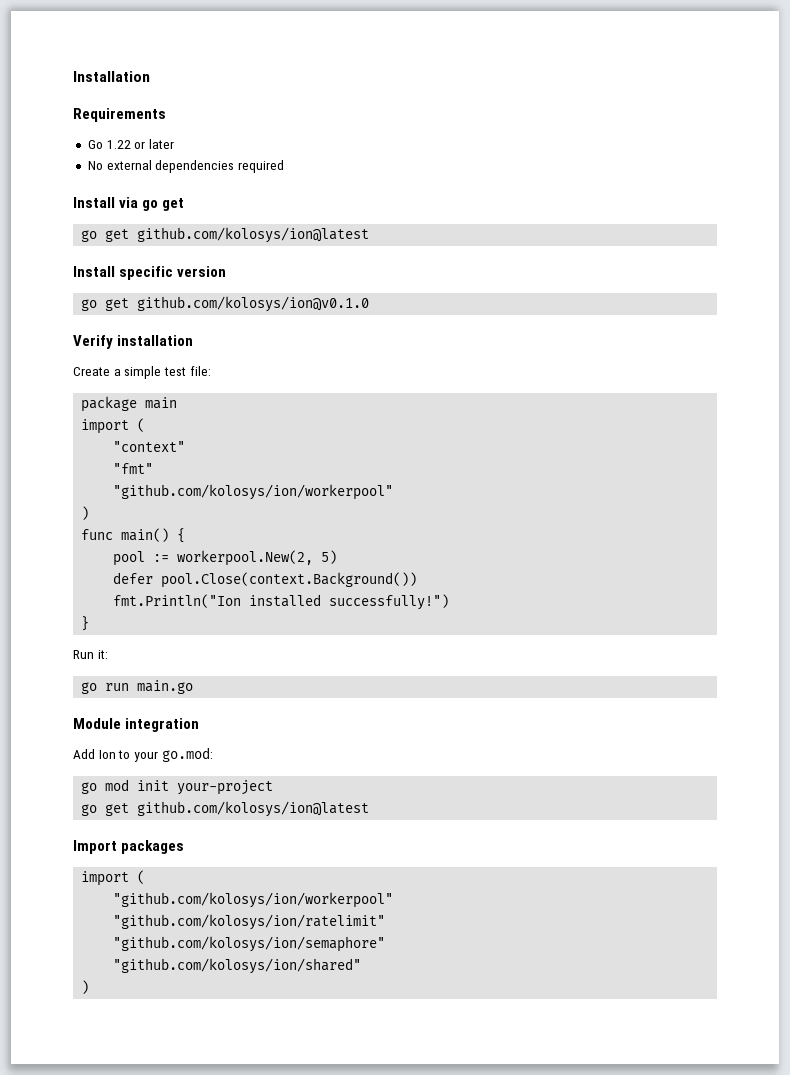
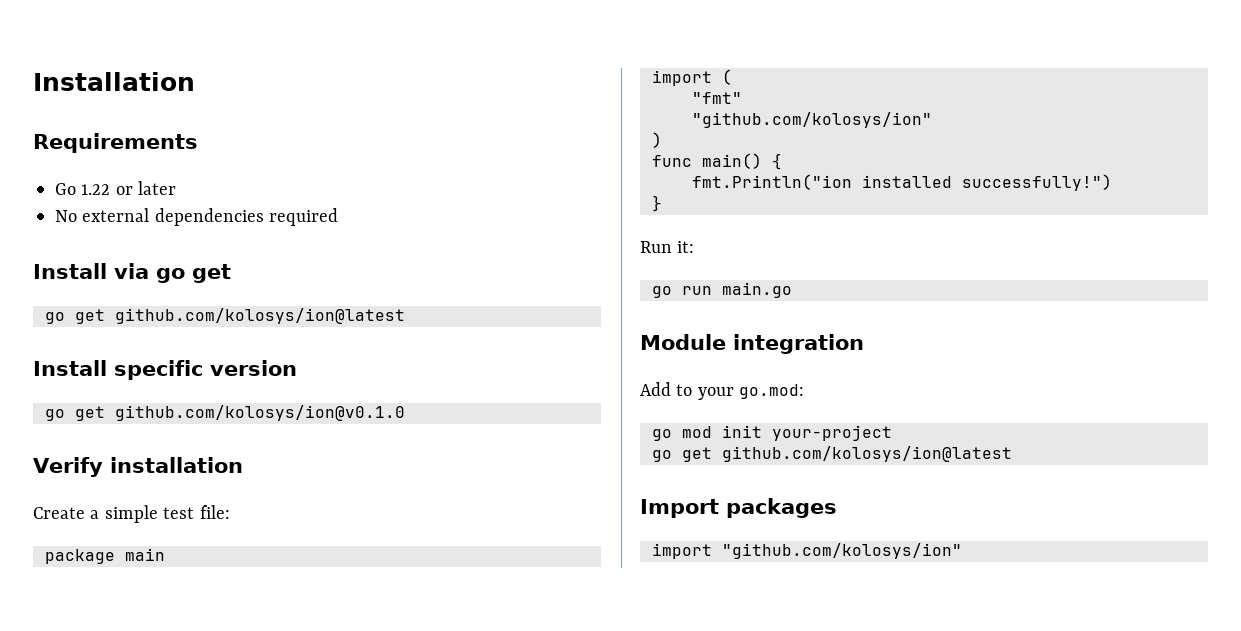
[113,441,186,452] // "context" -> (732, 77) none
[113,484,394,500] "github.com/kolosys/ion/workerpool" -> [692,112,932,128] "github.com/kolosys/ion"
[113,550,338,566] [113,572,418,588] [113,594,242,608] pool := workerpool.New(2, 5) // defer pool.Close(context.Background()) // fmt.Println("Ion -> [692,174,852,190] fmt.Println("ion
[98,750,116,759] Ion -> (671, 389) none
[137,870,146,884] [113,892,394,908] [113,914,386,930] [113,936,386,952] [113,958,362,974] [81,980,90,994] ( // "github.com/kolosys/ion/workerpool" // "github.com/kolosys/ion/ratelimit" // "github.com/kolosys/ion/semaphore" // "github.com/kolosys/ion/shared" // ) -> [722,543,962,559] "github.com/kolosys/ion"

